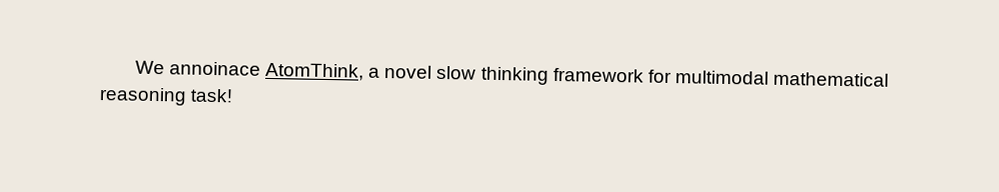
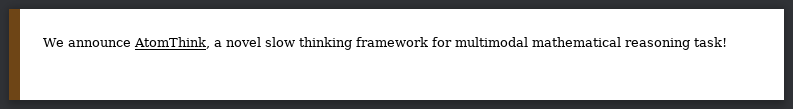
[168,61,261,76] annoinace -> [67,40,131,47] announce

